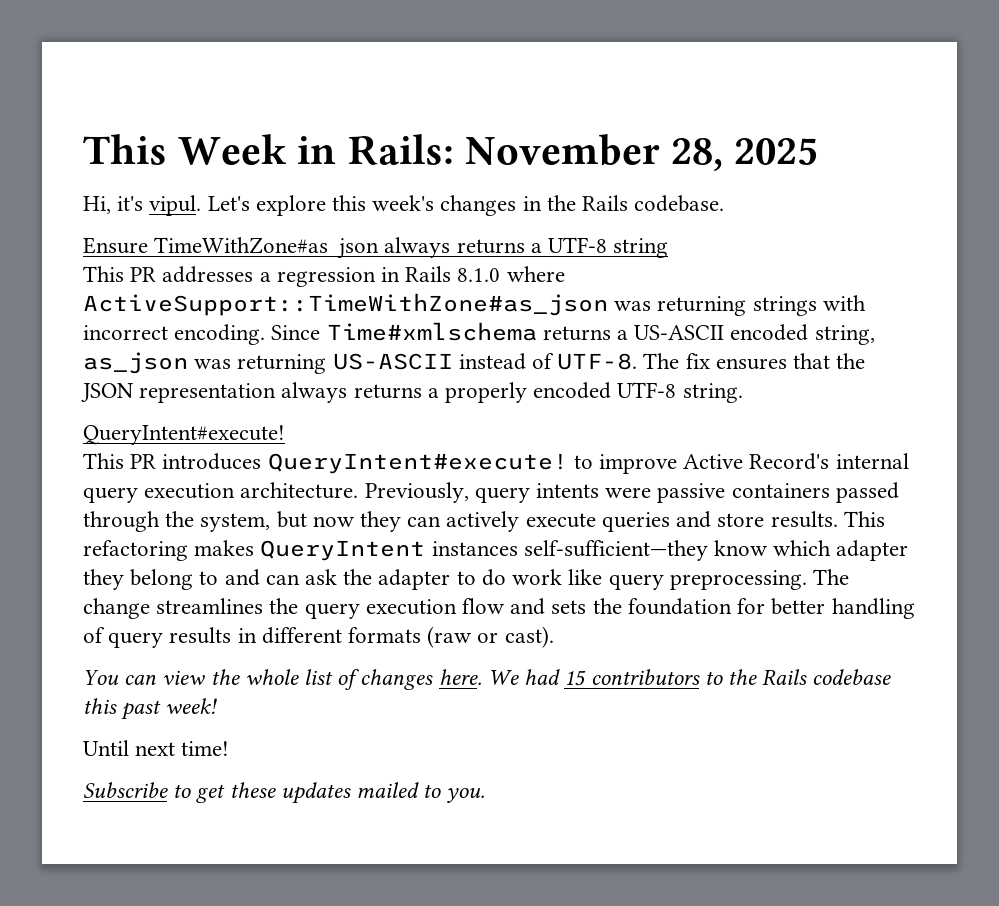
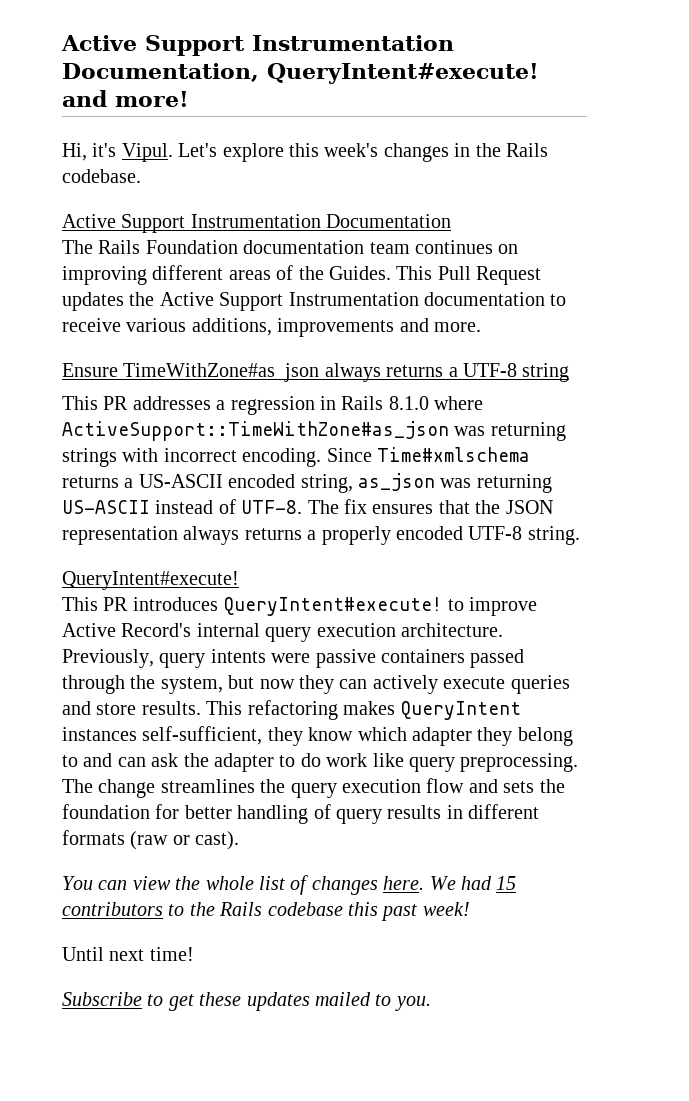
[83,134,819,171] This Week in Rails: November 28, 2025 -> [61,35,454,56] [62,63,539,84] [62,90,189,107] Active Support Instrumentation Documentation, QueryIntent#execute! and more!
[149,195,202,216] vipul. -> [121,143,173,162] Vipul.
(725, 203) none -> [62,214,452,233] [62,240,519,254] [62,265,542,285] [62,292,567,311] [62,318,481,337] // Active Support Instrumentation Documentation // The Rails Foundation documentation team continues on improving different areas of the Guides. This Pull Request updates the Active Support Instrumentation documentation to receive various additions, improvements and more.
[523,540,708,561] self-sufficient—they -> [142,726,303,746] self-sufficient, they

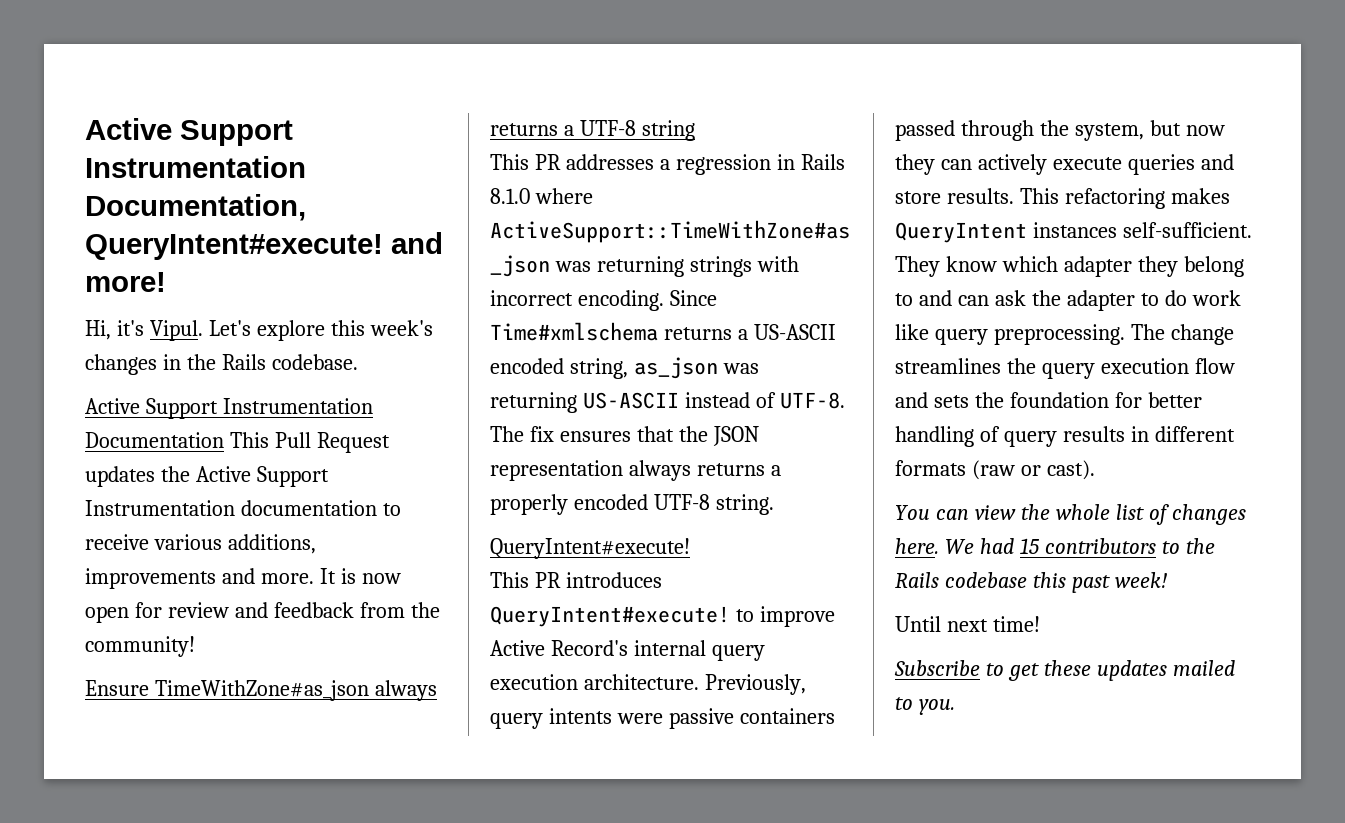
[62,240,519,254] [62,265,391,285] // The Rails Foundation documentation team continues on improving different areas of the Guides. -> (224, 440) none
(481, 327) none -> [319,568,401,584] [85,602,440,623] [85,636,195,657] It is now open for review and feedback from the community!
[142,726,303,746] self-sufficient, they -> [1122,222,1252,238] [895,256,940,277] self-sufficient. They

